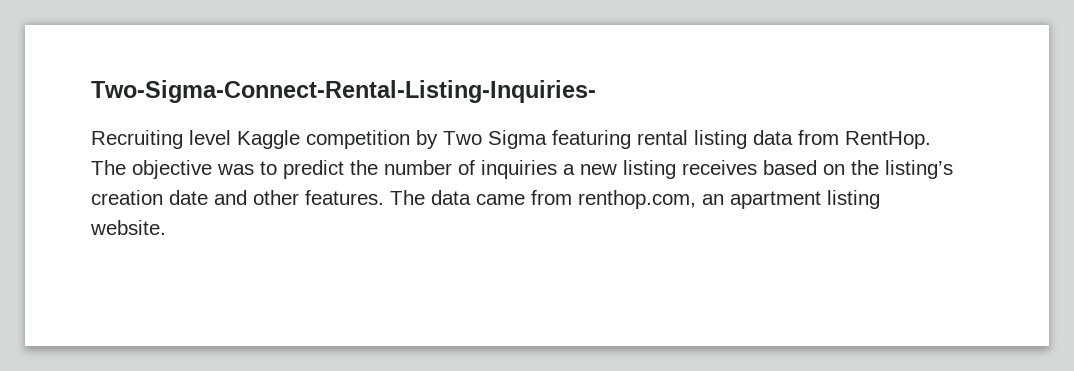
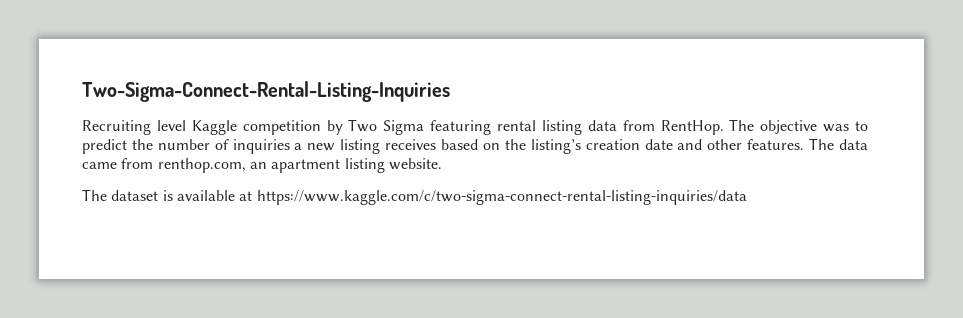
[91,80,596,103] Two-Sigma-Connect-Rental-Listing-Inquiries- -> [82,81,450,102] Two-Sigma-Connect-Rental-Listing-Inquiries
(166, 227) none -> [82,189,747,205] // The dataset is available at https://www.kaggle.com/c/two-sigma-connect-rental-listing-inquiries/data

